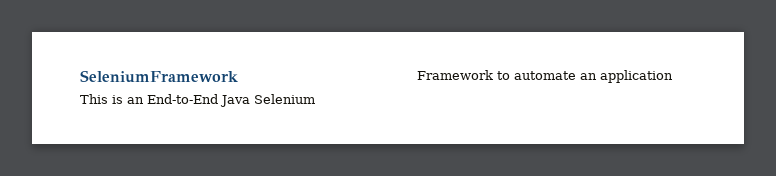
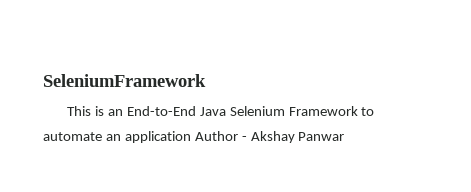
(673, 76) none -> [194,131,345,143] Author - Akshay Panwar

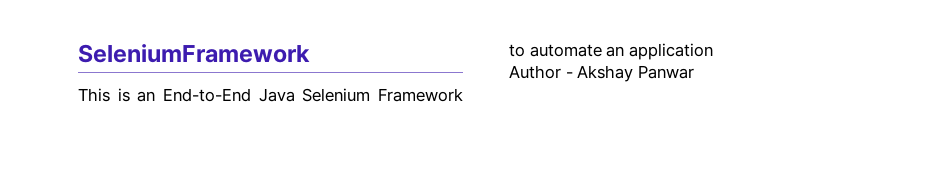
(191, 137) none -> (713, 51) //

